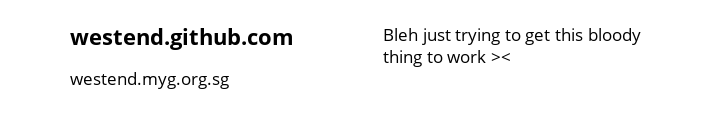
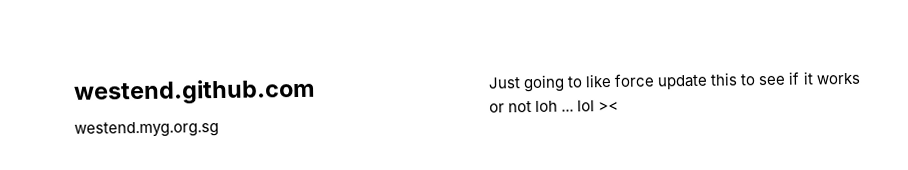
[383,28,641,45] [383,50,487,67] Bleh just trying to get this bloody thing to work -> [488,71,861,93] [489,100,596,113] Just going to like force update this to see if it works or not loh ... lol

